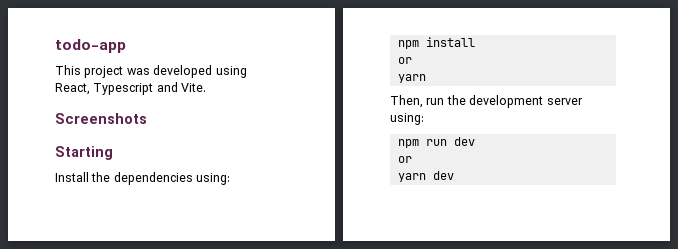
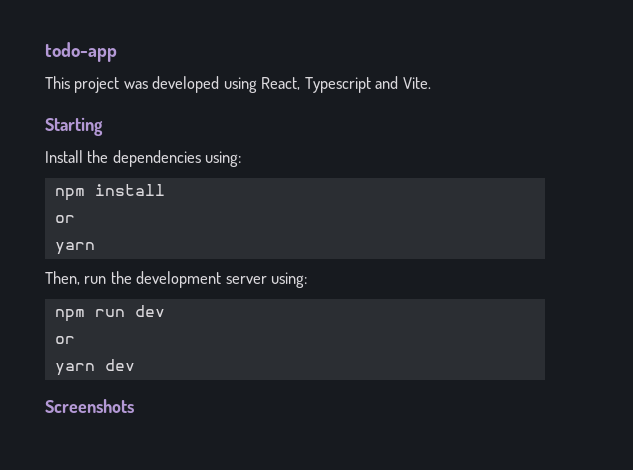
[55,113,147,124] // Screenshots -> (431, 83) none
(454, 175) none -> [45,399,134,413] // Screenshots

